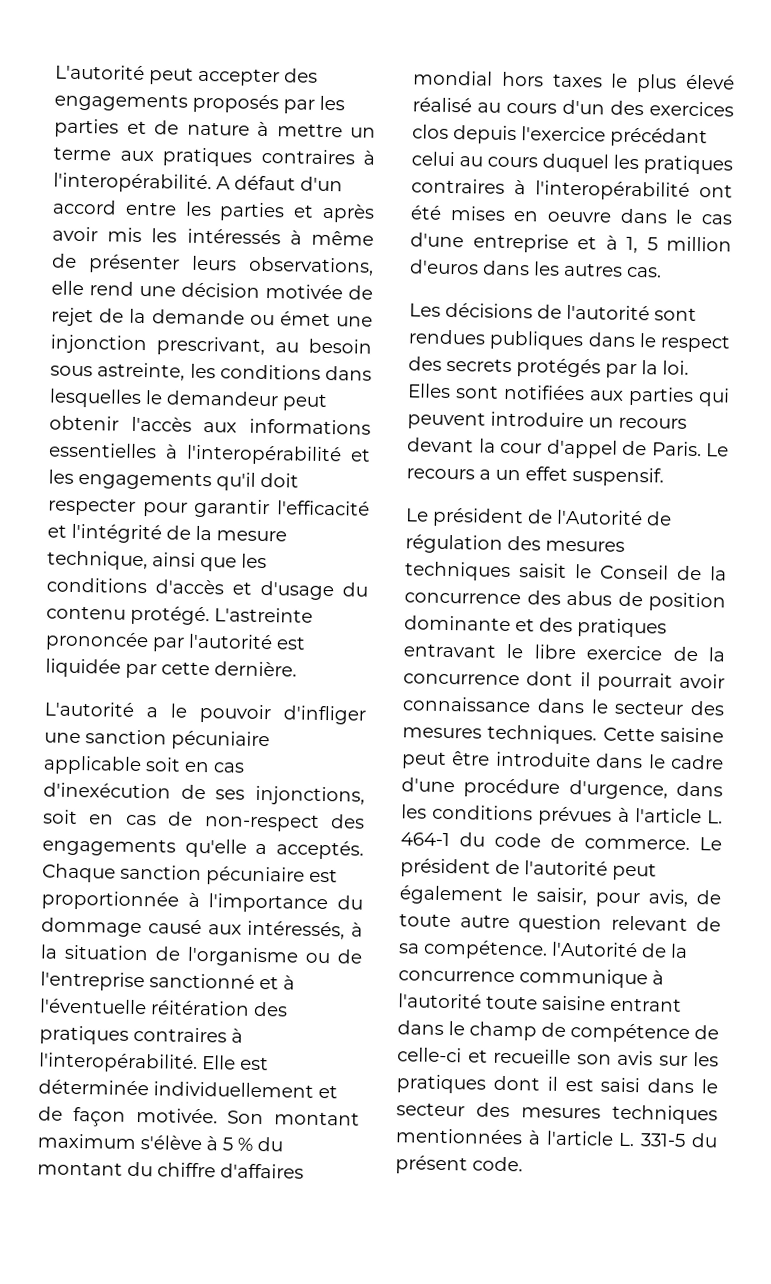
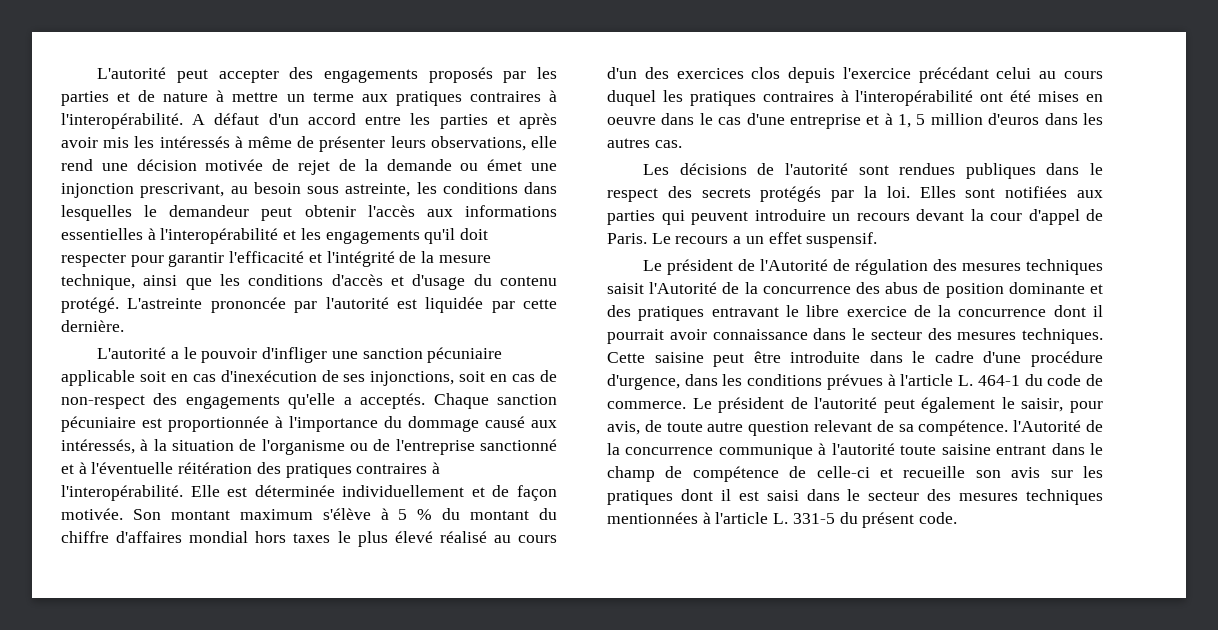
[575,564,669,580] le Conseil -> [649,282,718,294] l'Autorité

